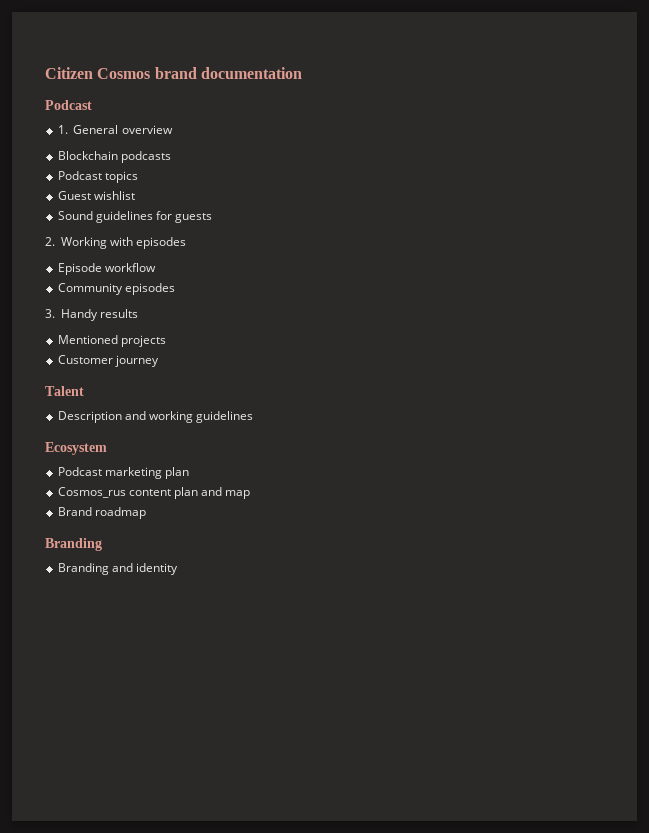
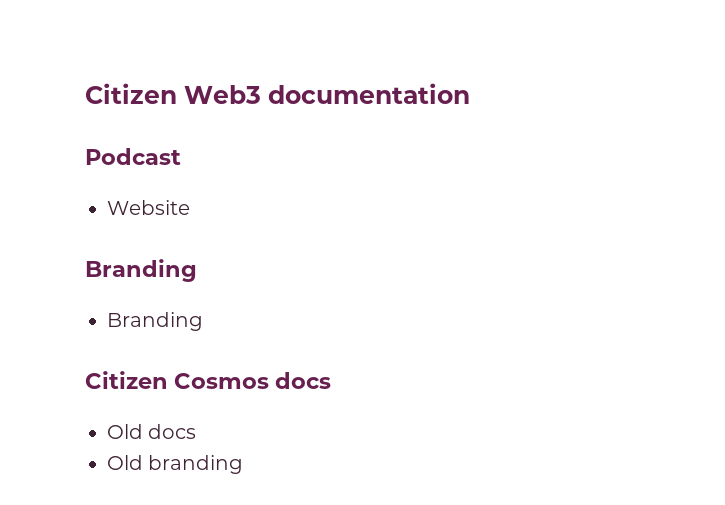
[45,67,197,79] Citizen Cosmos brand -> [85,83,261,104] Citizen Web3
[57,125,173,134] [57,151,171,163] [57,171,138,183] [57,191,135,200] [57,211,212,223] [45,237,186,249] [57,263,156,275] [57,283,175,295] [45,309,138,321] [57,335,166,347] [57,355,159,367] [45,386,84,396] [57,411,253,423] [45,442,107,455] [57,467,189,479] [57,487,251,499] [57,507,146,519] [45,538,102,551] [57,563,178,575] 1. General overview // Blockchain podcasts // Podcast topics // Guest wishlist // Sound guidelines for guests // 2. Working with episodes // Episode workflow // Community episodes // 3. Handy results // Mentioned projects // Customer journey // Talent // Description and working guidelines // Ecosystem // Podcast marketing plan // Cosmos_rus content plan and map // Brand roadmap // Branding // Branding and identity -> [107,200,190,215] [85,259,197,282] [107,312,203,331] [85,371,332,389] [107,424,197,439] [107,455,244,474] Website // Branding // Branding // Citizen Cosmos docs // Old docs // Old branding

